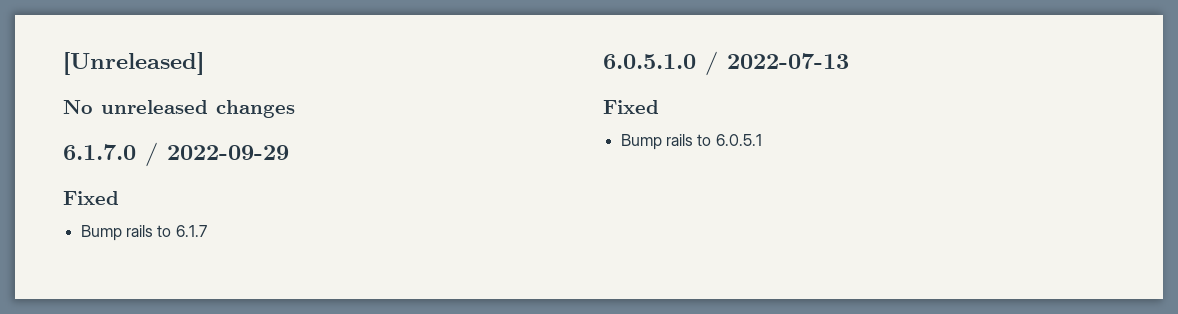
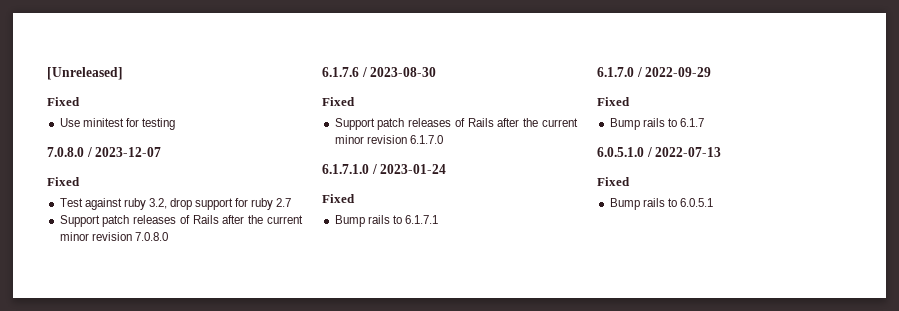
[63,100,295,118] No unreleased changes -> [47,97,80,106] [59,118,175,130] [47,147,162,157] [47,177,80,186] [59,198,292,210] [59,215,303,227] [59,232,168,241] [322,67,437,77] [322,97,355,106] [334,118,578,130] [334,135,443,144] [322,164,447,174] [322,194,355,203] [334,215,438,227] Fixed // Use minitest for testing // 7.0.8.0 / 2023-12-07 // Fixed // Test against ruby 3.2, drop support for ruby 2.7 // Support patch releases of Rails after the current minor revision 7.0.8.0 // 6.1.7.6 / 2023-08-30 // Fixed // Support patch releases of Rails after the current minor revision 6.1.7.0 // 6.1.7.1.0 / 2023-01-24 // Fixed // Bump rails to 6.1.7.1

